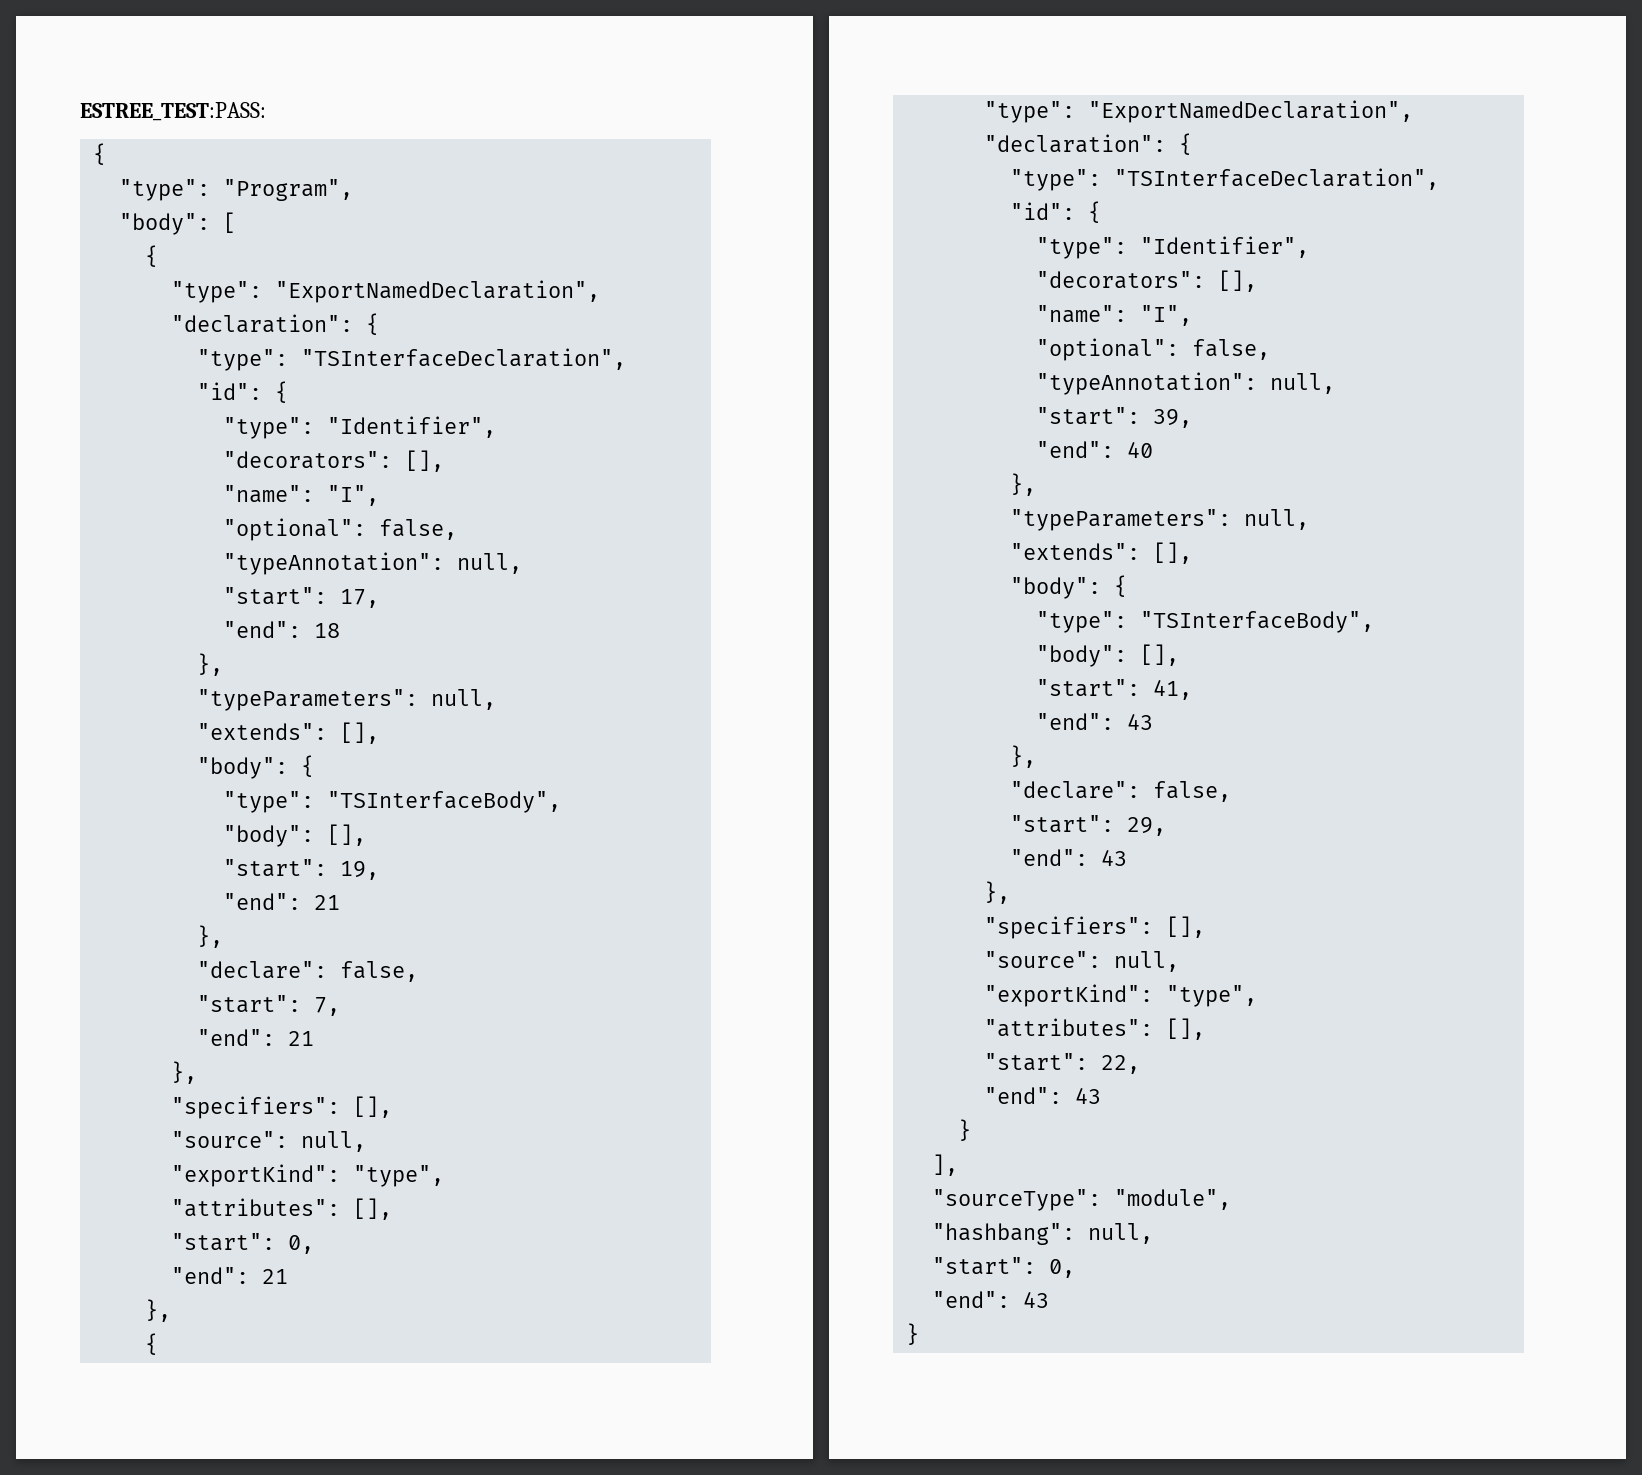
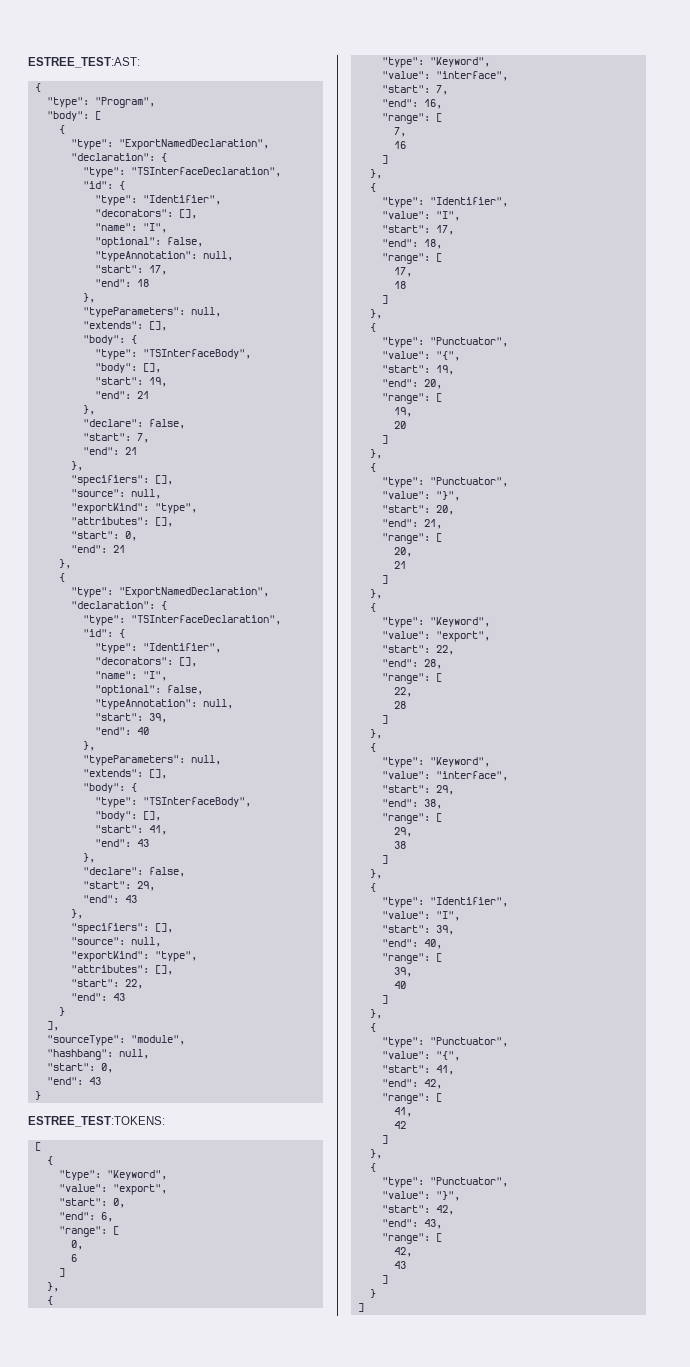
[80,102,266,121] ESTREE_TEST:PASS: -> [28,57,140,68] ESTREE_TEST:AST:
(920, 1334) none -> [28,1116,165,1127] [34,1142,41,1151] [46,1156,53,1165] [58,1170,167,1181] [58,1184,167,1195] [58,1198,125,1208] [58,1212,113,1222] [58,1226,119,1237] [70,1240,83,1250] [70,1254,77,1262] [58,1268,65,1277] [46,1282,59,1292] [46,1296,53,1305] [381,57,490,68] [381,71,508,81] [381,85,448,95] [381,99,442,109] [381,113,442,124] [393,127,406,137] [393,141,406,149] [381,155,388,164] [369,169,382,179] [369,183,376,192] [381,197,508,208] [381,211,460,221] [381,225,454,235] [381,239,442,249] [381,253,442,264] [393,267,412,277] [393,281,406,289] [381,295,388,304] [369,309,382,319] [369,323,376,332] [381,337,508,348] [381,351,460,361] [381,365,454,375] [381,379,442,389] [381,393,442,404] [393,407,412,417] [393,421,406,429] [381,435,388,444] [369,449,382,459] [369,463,376,472] [381,477,508,488] [381,491,460,501] [381,505,454,515] [381,519,442,529] [381,533,442,544] [393,547,412,557] [393,561,406,569] [381,575,388,584] [369,589,382,599] [369,603,376,612] [381,617,490,628] [381,631,490,642] [381,645,454,655] [381,659,442,669] [381,673,442,684] [393,687,412,697] [393,701,406,709] [381,715,388,724] [369,729,382,739] [369,743,376,752] [381,757,490,768] [381,771,508,781] [381,785,454,795] [381,799,442,809] [381,813,442,824] [393,827,412,837] [393,841,406,849] [381,855,388,864] [369,869,382,879] [369,883,376,892] [381,897,508,908] [381,911,460,921] [381,925,454,935] [381,939,442,949] [381,953,442,964] [393,967,412,977] [393,981,406,989] [381,995,388,1004] [369,1009,382,1019] [369,1023,376,1032] [381,1037,508,1048] [381,1051,460,1061] [381,1065,454,1075] [381,1079,442,1089] [381,1093,442,1104] [393,1107,412,1117] [393,1121,406,1129] [381,1135,388,1144] [369,1149,382,1159] [369,1163,376,1172] [381,1177,508,1188] [381,1191,460,1201] [381,1205,454,1215] [381,1219,442,1229] [381,1233,442,1244] [393,1247,412,1257] [393,1261,406,1269] [381,1275,388,1284] [369,1289,376,1298] [357,1303,364,1312] // ESTREE_TEST:TOKENS: // [ // { // "type": "Keyword", // "value": "export", // "start": 0, // "end": 6, // "range": [ // 0, // 6 // ] // }, // { // "type": "Keyword", // "value": "interface", // "start": 7, // "end": 16, // "range": [ // 7, // 16 // ] // }, // { // "type": "Identifier", // "value": "I", // "start": 17, // "end": 18, // "range": [ // 17, // 18 // ] // }, // { // "type": "Punctuator", // "value": "{", // "start": 19, // "end": 20, // "range": [ // 19, // 20 // ] // }, // { // "type": "Punctuator", // "value": "}", // "start": 20, // "end": 21, // "range": [ // 20, // 21 // ] // }, // { // "type": "Keyword", // "value": "export", // "start": 22, // "end": 28, // "range": [ // 22, // 28 // ] // }, // { // "type": "Keyword", // "value": "interface", // "start": 29, // "end": 38, // "range": [ // 29, // 38 // ] // }, // { // "type": "Identifier", // "value": "I", // "start": 39, // "end": 40, // "range": [ // 39, // 40 // ] // }, // { // "type": "Punctuator", // "value": "{", // "start": 41, // "end": 42, // "range": [ // 41, // 42 // ] // }, // { // "type": "Punctuator", // "value": "}", // "start": 42, // "end": 43, // "range": [ // 42, // 43 // ] // } // ]

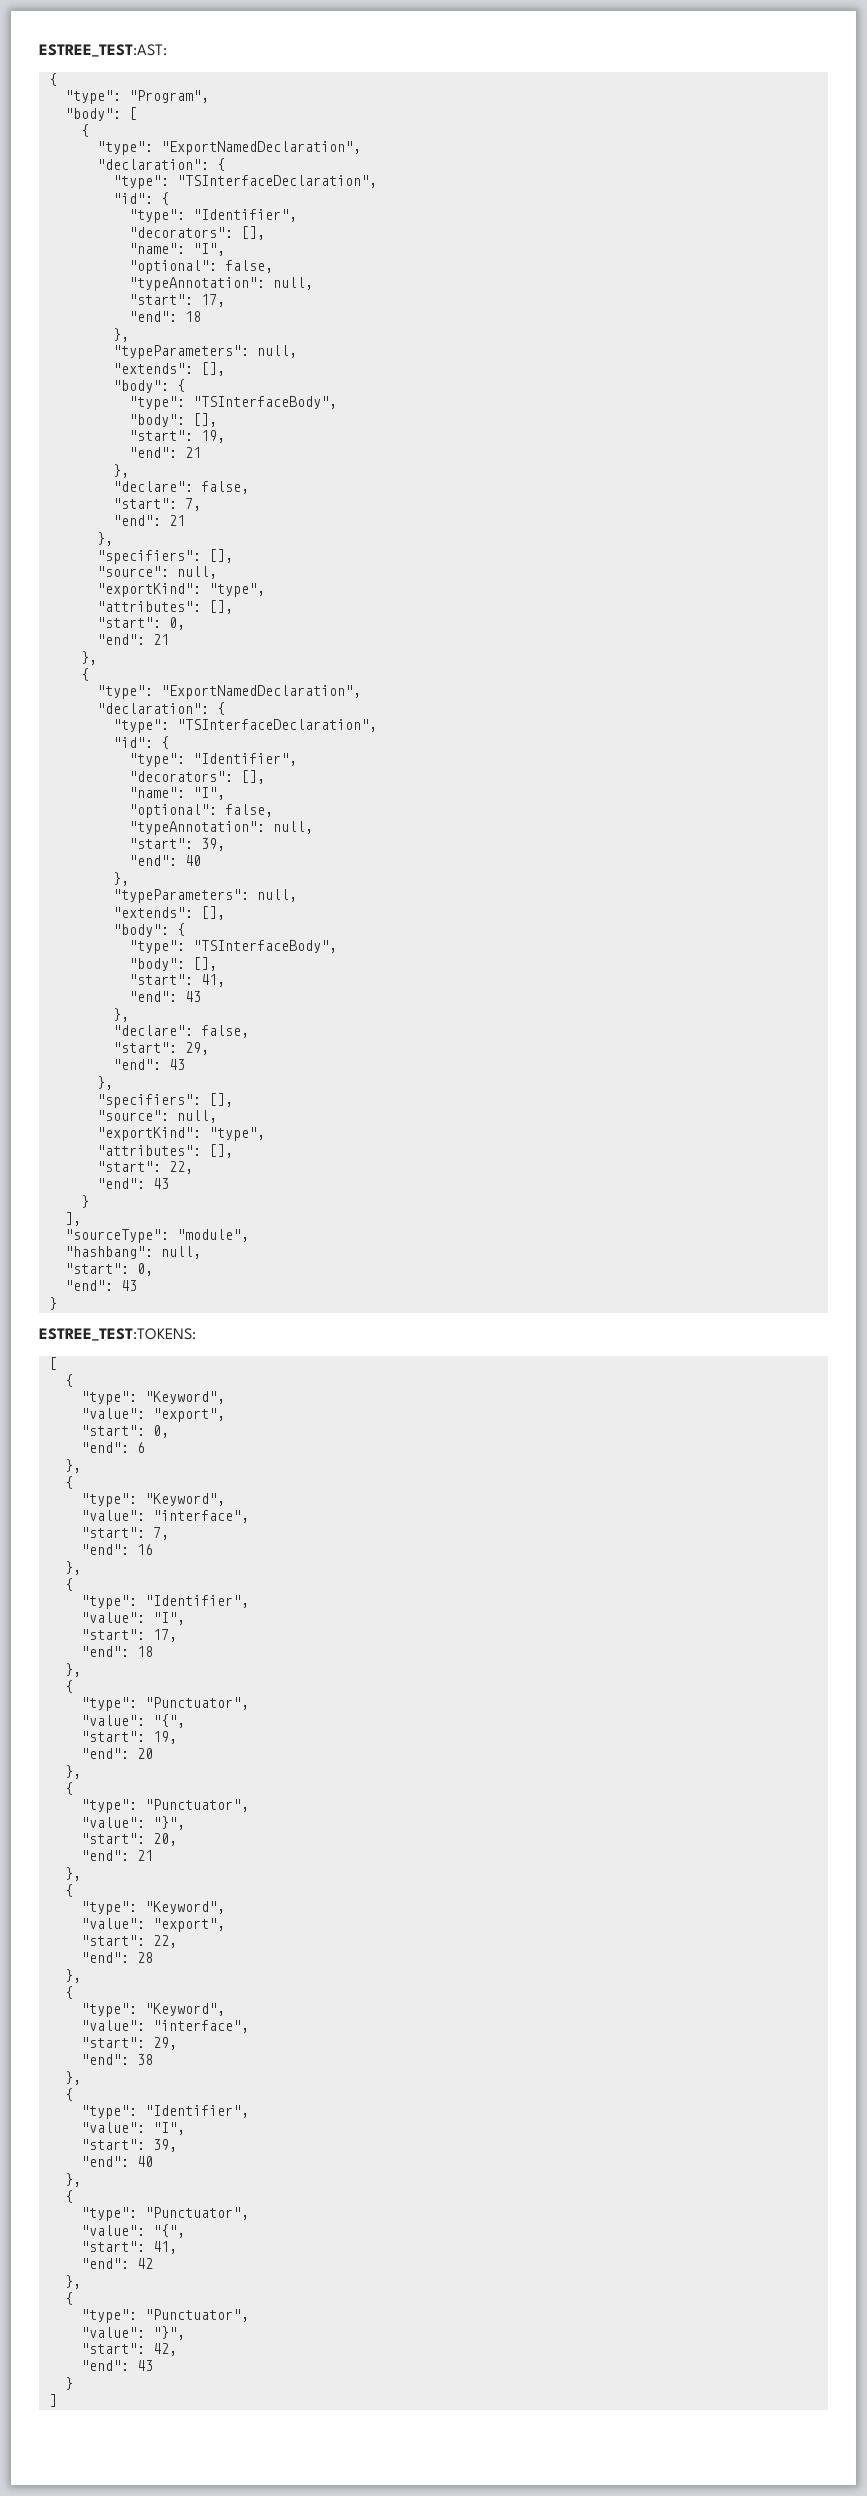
[100,1212,113,1222] [58,1226,119,1237] [70,1240,83,1250] 6, // "range": [ // 0, // -> (129, 1447) none
[58,1268,65,1277] // ] -> (145, 1447) none
[423,99,442,109] [381,113,442,124] [393,127,406,137] 16, // "range": [ // 7, // -> (129, 1549) none
[381,155,388,164] // ] -> (153, 1549) none
[423,239,442,249] [381,253,442,264] [393,267,412,277] [393,281,406,289] [381,295,388,304] 18, // "range": [ // 17, // 18 // ] -> [136,1646,153,1657] 18
[423,379,442,389] [381,393,442,404] [393,407,412,417] 20, // "range": [ // 19, // -> (129, 1753) none
[381,435,388,444] // ] -> (153, 1753) none
[423,519,442,529] [381,533,442,544] [393,547,412,557] [393,561,406,569] [381,575,388,584] 21, // "range": [ // 20, // 21 // ] -> [136,1850,153,1861] 21
[423,659,442,669] [381,673,442,684] [393,687,412,697] 28, // "range": [ // 22, // -> (129, 1957) none
[381,715,388,724] // ] -> (153, 1957) none
[423,799,442,809] [381,813,442,824] [393,827,412,837] 38, // "range": [ // 29, // -> (129, 2059) none
[381,855,388,864] // ] -> (153, 2059) none
[423,939,442,949] [381,953,442,964] [393,967,412,977] [393,981,406,989] [381,995,388,1004] 40, // "range": [ // 39, // 40 // ] -> [136,2156,153,2167] 40
[423,1079,442,1089] [381,1093,442,1104] [393,1107,412,1117] 42, // "range": [ // 41, // -> (129, 2263) none
[381,1135,388,1144] // ] -> (153, 2263) none
[423,1219,442,1229] [381,1233,442,1244] [393,1247,412,1257] [393,1261,406,1269] [381,1275,388,1284] 43, // "range": [ // 42, // 43 // ] -> [136,2360,153,2371] 43

